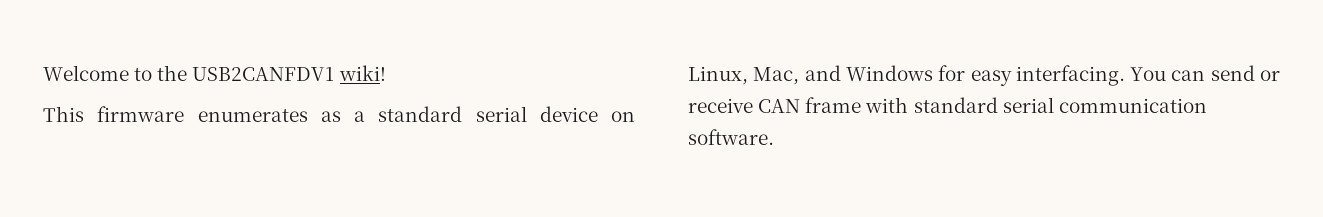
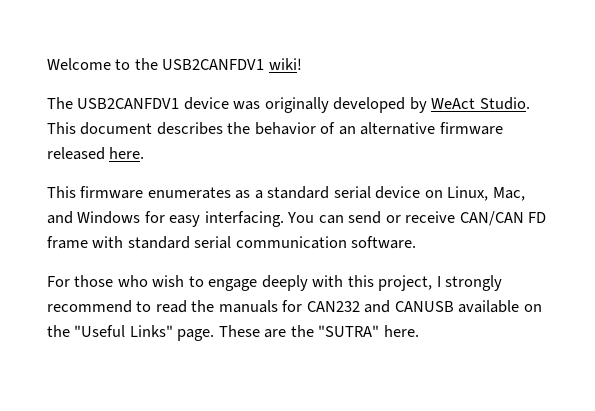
(386, 73) none -> [47,97,530,113] [47,122,503,135] [47,147,145,160] // The USB2CANFDV1 device was originally developed by WeAct Studio. This document describes the behavior of an alternative firmware released here.
[758,99,801,113] CAN -> [459,211,547,226] CAN/CAN FD
(774, 137) none -> [47,275,503,291] [47,300,542,313] [47,325,419,341] // For those who wish to engage deeply with this project, I strongly recommend to read the manuals for CAN232 and CANUSB available on the "Useful Links" page. These are the "SUTRA" here.

